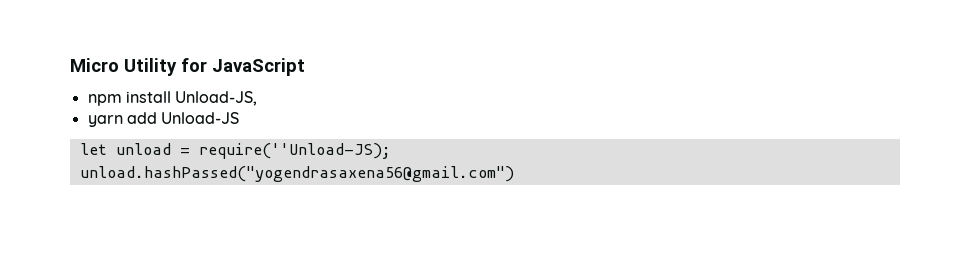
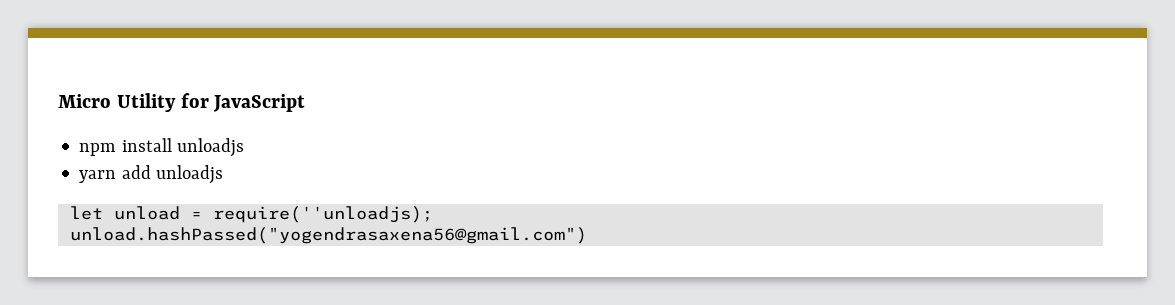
[175,91,258,106] Unload-JS, -> [176,138,244,157] unloadjs
[161,112,240,124] Unload-JS -> [155,165,223,184] unloadjs
[198,143,391,159] require(''Unload-JS); -> [212,206,433,223] require(''unloadjs);

